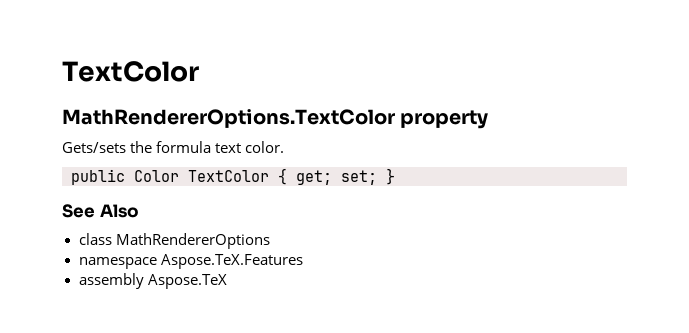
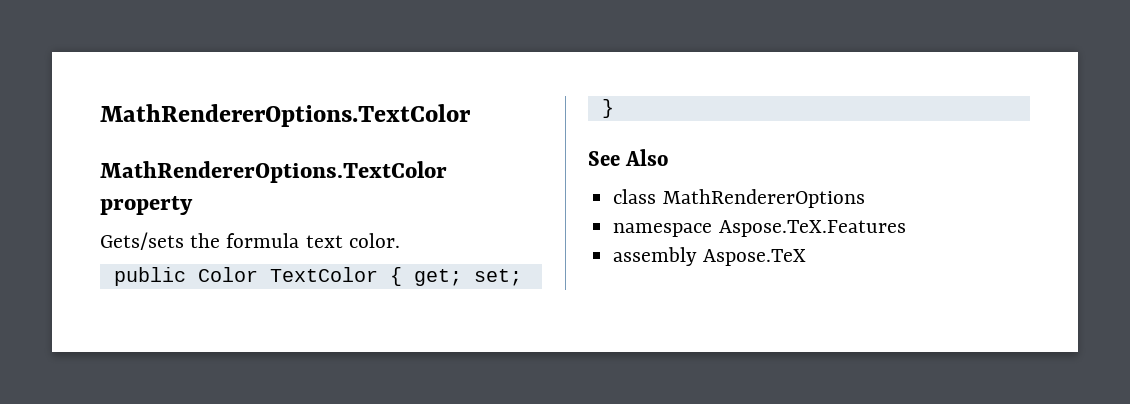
[62,61,199,82] TextColor -> [100,104,471,127] MathRendererOptions.TextColor

